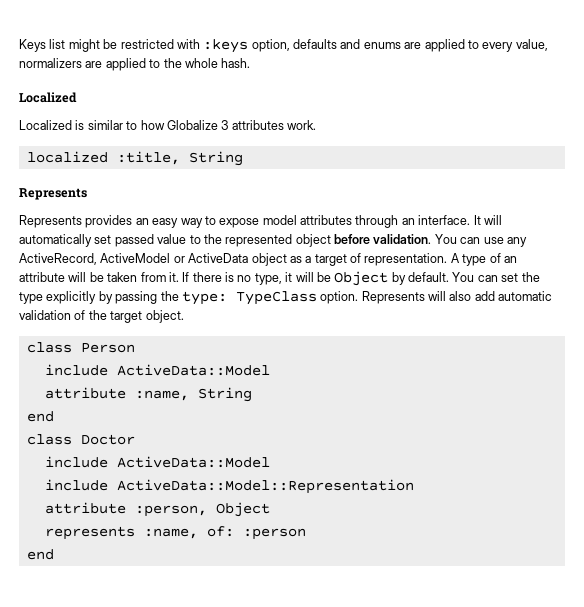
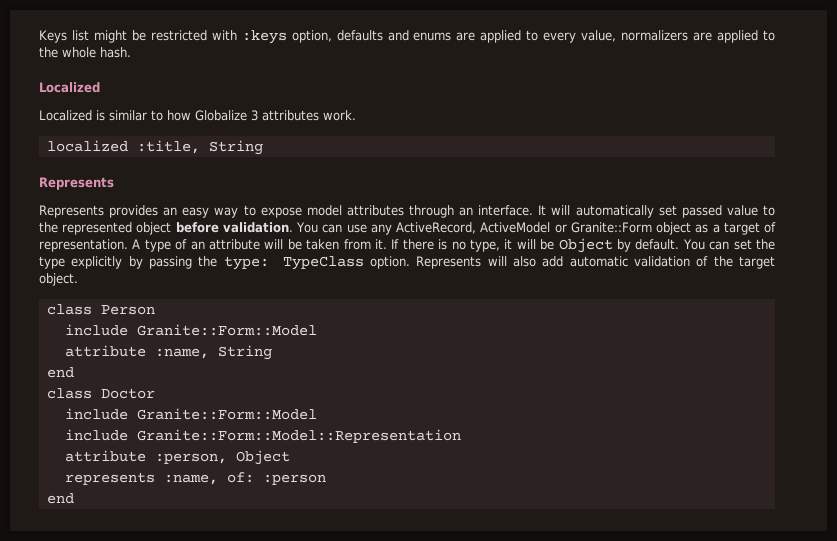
[188,253,249,263] ActiveData -> [570,222,652,233] Granite::Form
[116,364,270,376] ActiveData::Model -> [136,324,317,336] Granite::Form::Model
[116,456,270,468] [44,479,414,494] ActiveData::Model // include ActiveData::Model::Representation -> [136,408,317,420] [64,429,461,443] Granite::Form::Model // include Granite::Form::Model::Representation

